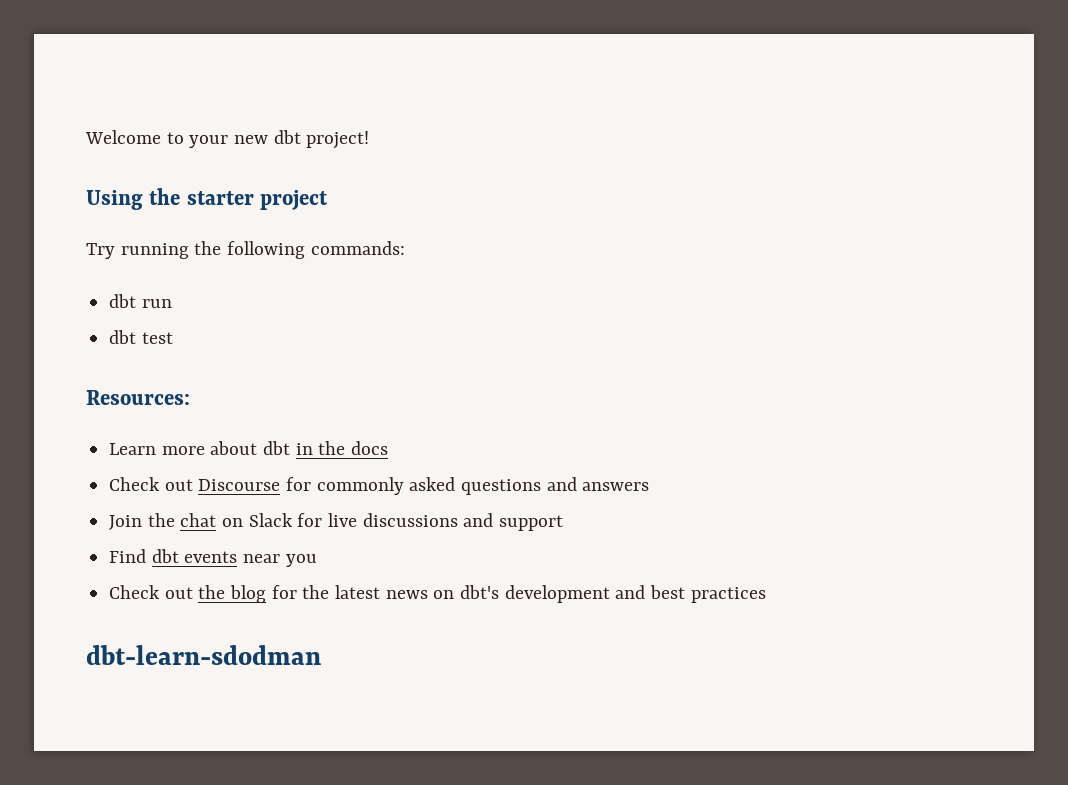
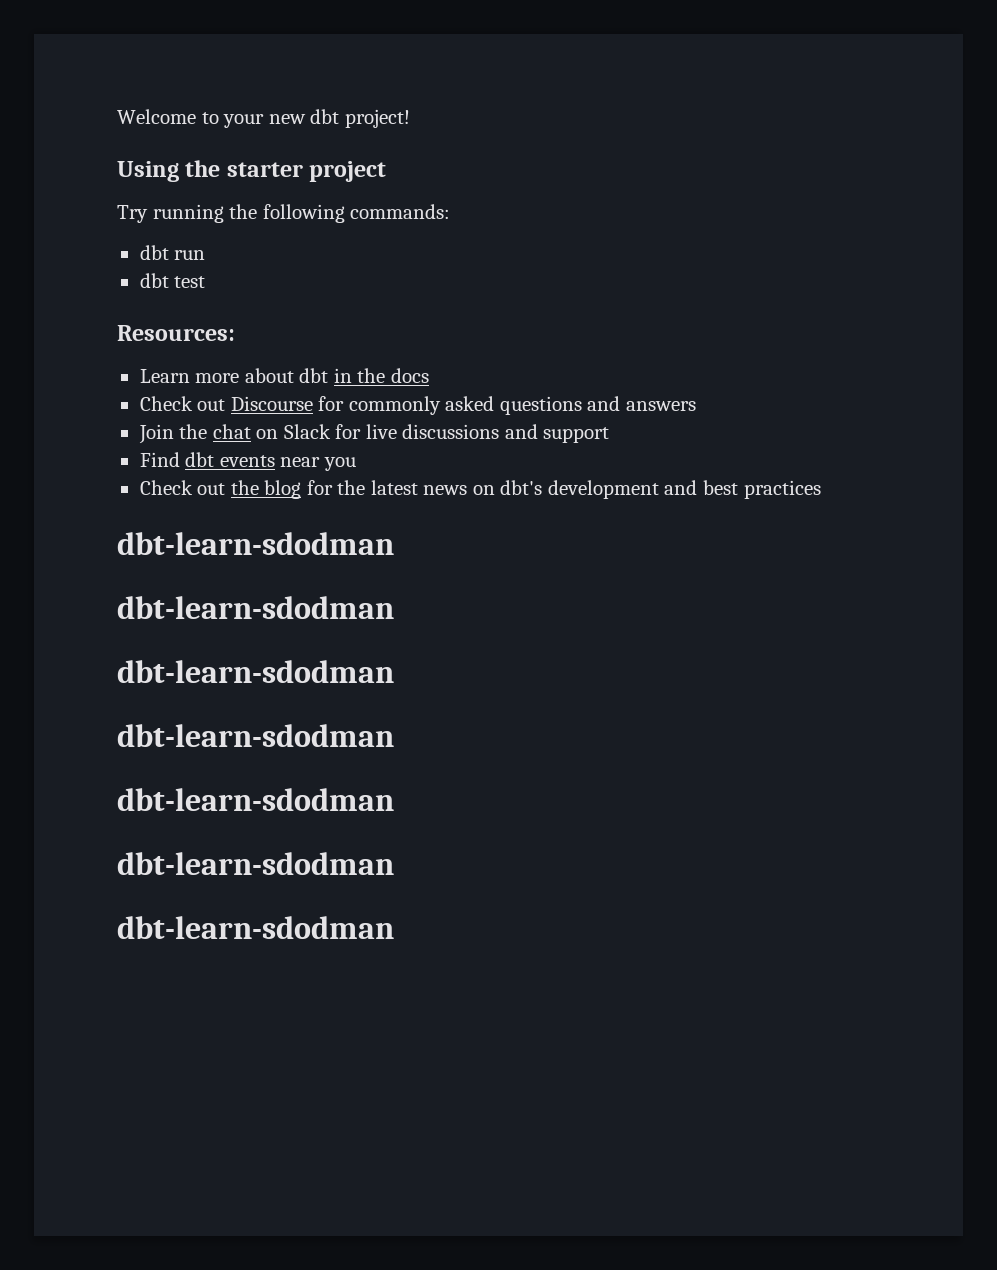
(321, 655) none -> [117,596,394,619] [117,660,394,683] [117,724,394,747] [117,788,394,811] [117,852,394,875] [117,916,394,939] // dbt-learn-sdodman // dbt-learn-sdodman // dbt-learn-sdodman // dbt-learn-sdodman // dbt-learn-sdodman // dbt-learn-sdodman

